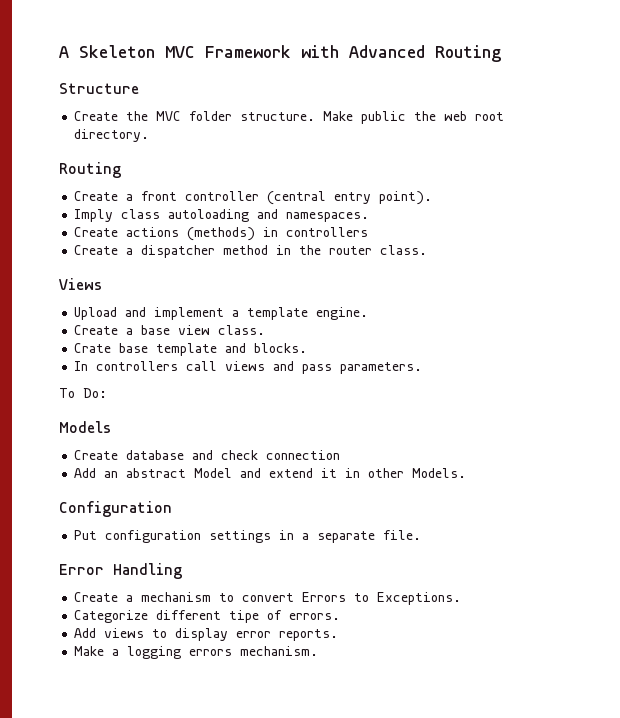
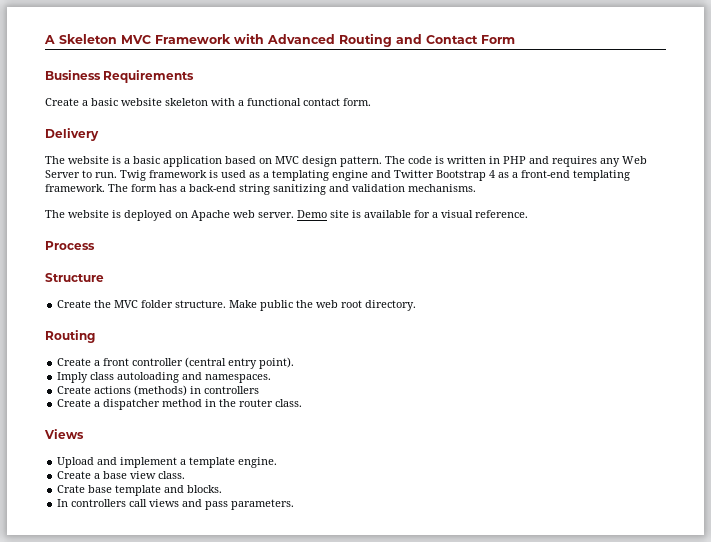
(501, 53) none -> [396,34,515,44] [45,70,195,83] [45,98,371,106] [45,128,99,141] [45,156,647,167] [45,170,630,181] [45,184,476,195] [45,210,528,221] [45,241,95,250] and Contact Form // Business Requirements // Create a basic website skeleton with a functional contact form. // Delivery // The website is a basic application based on MVC design pattern. The code is written in PHP and requires any Web Server to run. Twig framework is used as a templating engine and Twitter Bootstrap 4 as a front-end templating framework. The form has a back-end string sanitizing and validation mechanisms. // The website is deployed on Apache web server. Demo site is available for a visual reference. // Process
[59,388,107,398] [59,421,111,433] [74,450,341,460] [74,468,467,478] [59,501,172,517] [74,530,422,543] [59,563,182,579] [74,592,462,605] [74,610,341,623] [74,628,339,641] [74,646,319,659] // To Do: // Models // Create database and check connection // Add an abstract Model and extend it in other Models. // Configuration // Put configuration settings in a separate file. // Error Handling // Create a mechanism to convert Errors to Exceptions. // Categorize different tipe of errors. // Add views to display error reports. // Make a logging errors mechanism. -> (295, 504) none

